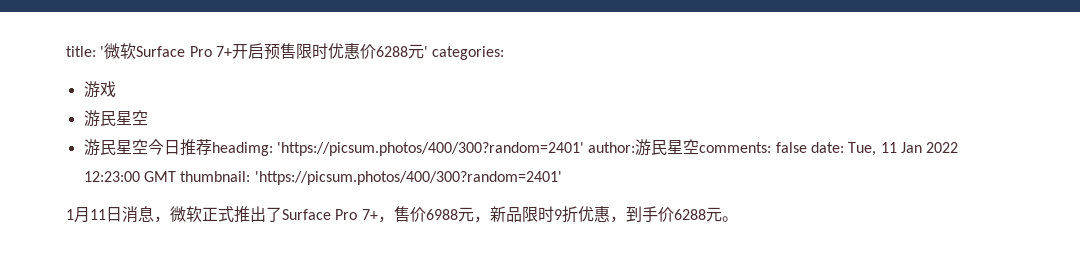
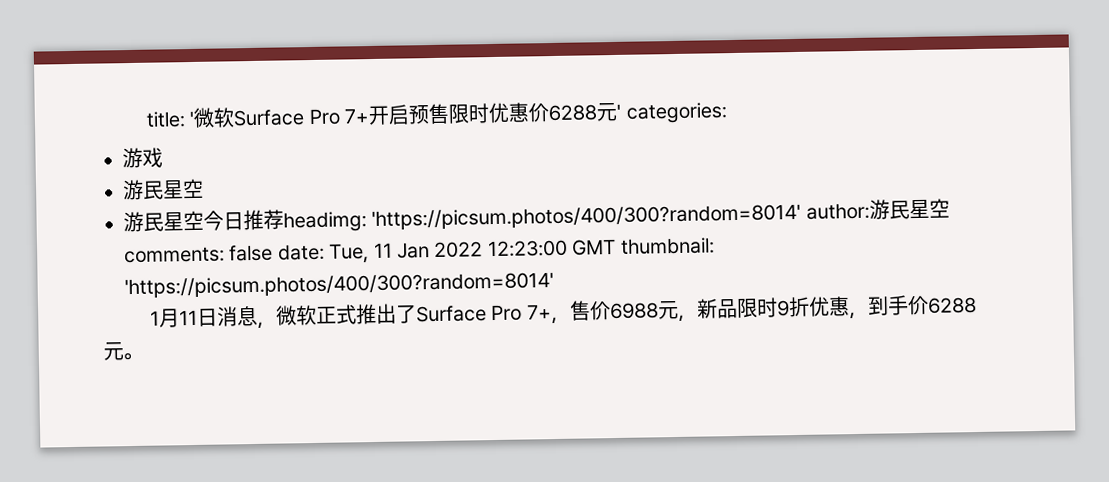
[276,142,584,156] 'https://picsum.photos/400/300?random=2401' -> [371,203,802,231] 'https://picsum.photos/400/300?random=8014'
[254,171,562,185] 'https://picsum.photos/400/300?random=2401' -> [124,272,554,299] 'https://picsum.photos/400/300?random=8014'

